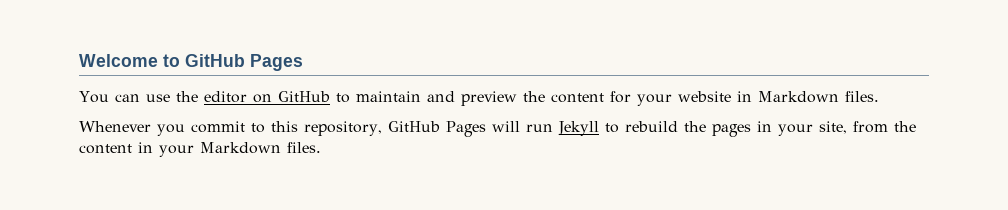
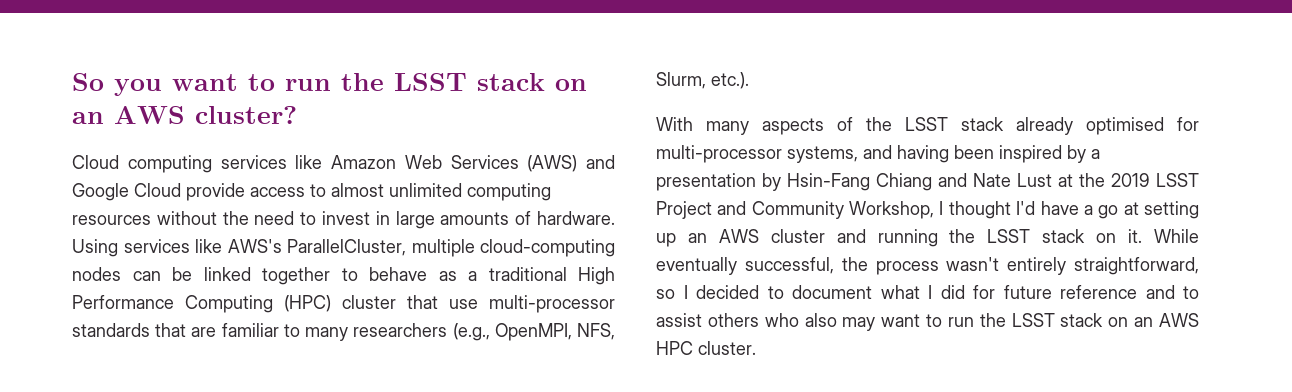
[79,54,303,71] [79,91,879,106] [79,121,916,137] [79,142,321,157] Welcome to GitHub Pages // You can use the editor on GitHub to maintain and preview the content for your website in Markdown files. // Whenever you commit to this repository, GitHub Pages will run Jekyll to rebuild the pages in your site, from the content in your Markdown files. -> [72,73,587,96] [72,106,297,124] [72,155,615,173] [72,183,551,201] [72,211,616,229] [72,239,615,257] [72,267,615,285] [72,295,615,313] [72,323,615,341] [656,72,749,89] [656,117,1199,135] [656,145,1100,163] [656,173,1199,191] [656,201,1199,219] [656,229,1199,247] [656,257,1199,275] [656,285,1199,299] [656,313,1199,331] [656,341,756,355] So you want to run the LSST stack on an AWS cluster? // Cloud computing services like Amazon Web Services (AWS) and Google Cloud provide access to almost unlimited computing resources without the need to invest in large amounts of hardware. Using services like AWS's ParallelCluster, multiple cloud-computing nodes can be linked together to behave as a traditional High Performance Computing (HPC) cluster that use multi-processor standards that are familiar to many researchers (e.g., OpenMPI, NFS, Slurm, etc.). // With many aspects of the LSST stack already optimised for multi-processor systems, and having been inspired by a presentation by Hsin-Fang Chiang and Nate Lust at the 2019 LSST Project and Community Workshop, I thought I'd have a go at setting up an AWS cluster and running the LSST stack on it. While eventually successful, the process wasn't entirely straightforward, so I decided to document what I did for future reference and to assist others who also may want to run the LSST stack on an AWS HPC cluster.

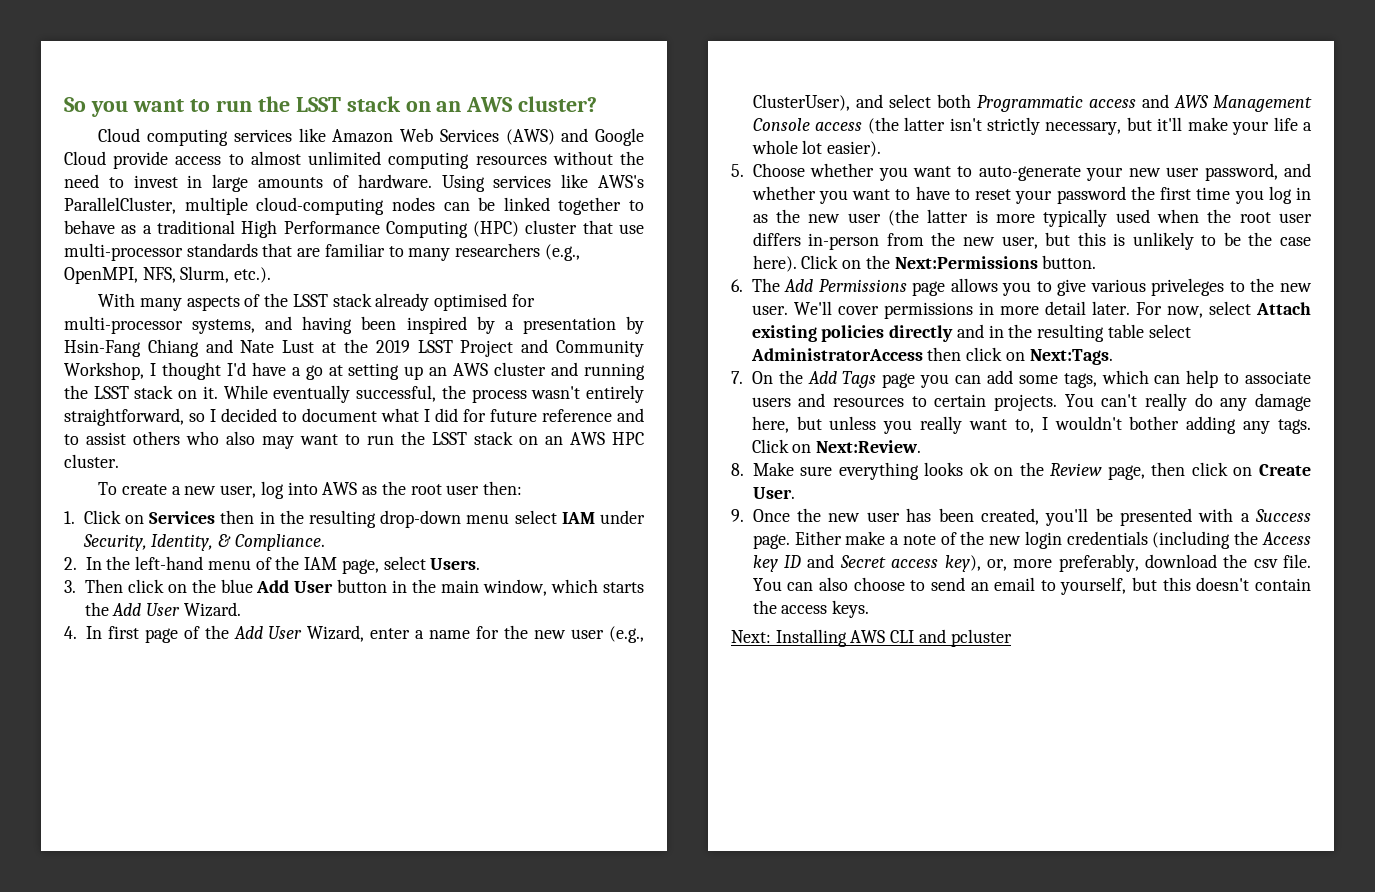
(756, 348) none -> [98,481,522,499] [64,510,645,528] [82,534,325,551] [64,556,481,574] [64,579,644,596] [84,602,241,617] [64,625,644,643] [752,94,1312,112] [752,117,1312,135] [751,140,882,157] [731,163,1311,181] [751,186,1311,204] [752,209,1312,227] [752,232,1311,250] [752,255,1097,272] [731,278,1312,296] [751,301,1311,319] [751,324,1191,342] [750,347,1113,365] [731,370,1311,388] [751,393,1311,411] [751,416,1311,434] [751,439,922,453] [731,462,1311,480] [752,487,795,499] [731,508,1311,526] [752,531,1311,549] [752,554,1311,572] [752,577,1311,595] [752,600,870,618] [731,629,1012,647] // To create a new user, log into AWS as the root user then: // 1. Click on Services then in the resulting drop-down menu select IAM under Security, Identity, & Compliance. // 2. In the left-hand menu of the IAM page, select Users. // 3. Then click on the blue Add User button in the main window, which starts the Add User Wizard. // 4. In first page of the Add User Wizard, enter a name for the new user (e.g., ClusterUser), and select both Programmatic access and AWS Management Console access (the latter isn't strictly necessary, but it'll make your life a whole lot easier). // 5. Choose whether you want to auto-generate your new user password, and whether you want to have to reset your password the first time you log in as the new user (the latter is more typically used when the root user differs in-person from the new user, but this is unlikely to be the case here). Click on the Next:Permissions button. // 6. The Add Permissions page allows you to give various priveleges to the new user. We'll cover permissions in more detail later. For now, select Attach existing policies directly and in the resulting table select AdministratorAccess then click on Next:Tags. // 7. On the Add Tags page you can add some tags, which can help to associate users and resources to certain projects. You can't really do any damage here, but unless you really want to, I wouldn't bother adding any tags. Click on Next:Review. // 8. Make sure everything looks ok on the Review page, then click on Create User. // 9. Once the new user has been created, you'll be presented with a Success page. Either make a note of the new login credentials (including the Access key ID and Secret access key), or, more preferably, download the csv file. You can also choose to send an email to yourself, but this doesn't contain the access keys. // Next: Installing AWS CLI and pcluster

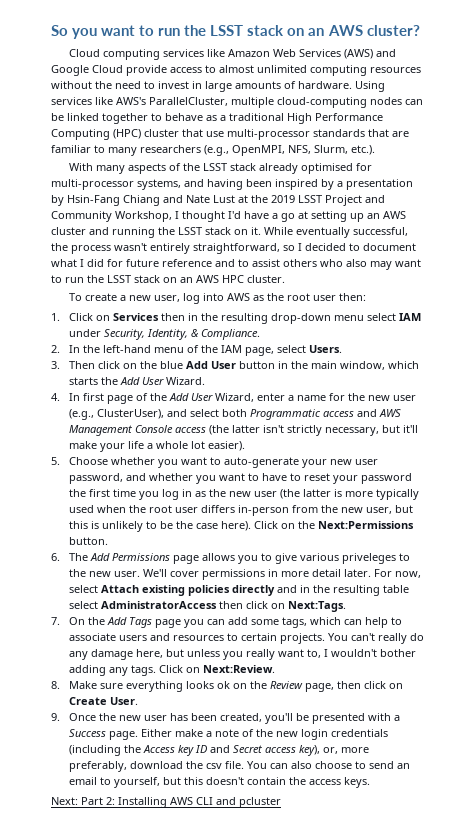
(771, 636) none -> [81,797,115,805] Part 2:

